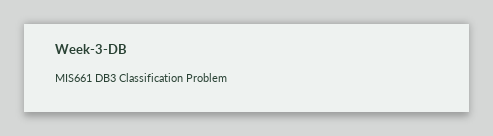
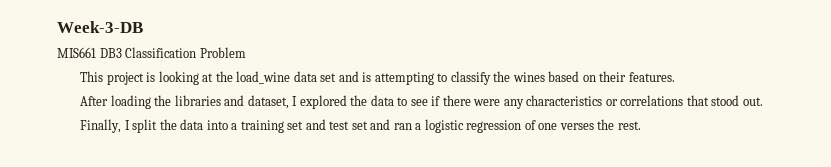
(227, 77) none -> [80,71,675,85] [80,95,763,109] [80,119,641,133] // This project is looking at the load_wine data set and is attempting to classify the wines based on their features. // After loading the libraries and dataset, I explored the data to see if there were any characteristics or correlations that stood out. // Finally, I split the data into a training set and test set and ran a logistic regression of one verses the rest.

